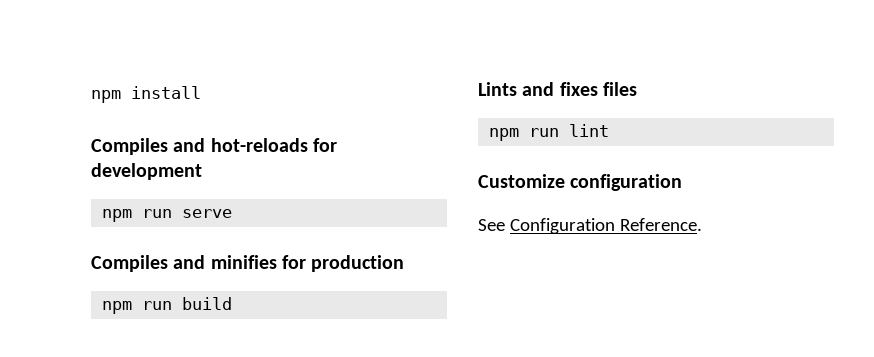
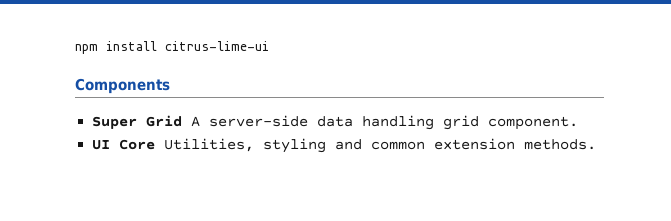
[91,138,337,155] [91,163,202,180] [102,209,233,222] [91,255,405,272] [102,297,233,314] [478,82,637,96] [489,124,610,141] [478,174,683,191] [478,218,702,234] // Compiles and hot-reloads for development // npm run serve // Compiles and minifies for production // npm run build // Lints and fixes files // npm run lint // Customize configuration // See Configuration Reference. -> [165,41,269,51] [75,78,170,94] [92,115,579,130] [92,138,597,153] citrus-lime-ui // Components // Super Grid A server-side data handling grid component. // UI Core Utilities, styling and common extension methods.

